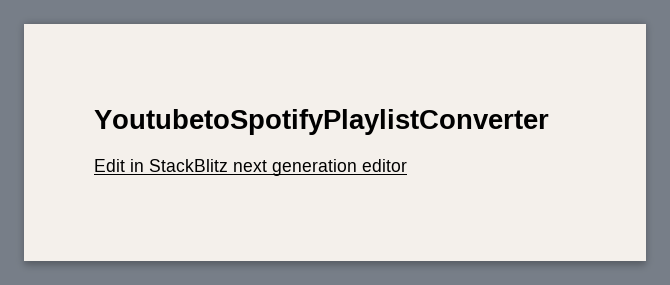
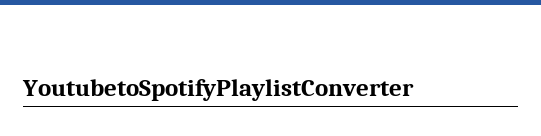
[94,159,407,176] // Edit in StackBlitz next generation editor -> (414, 90) none

